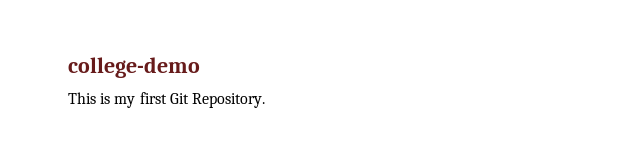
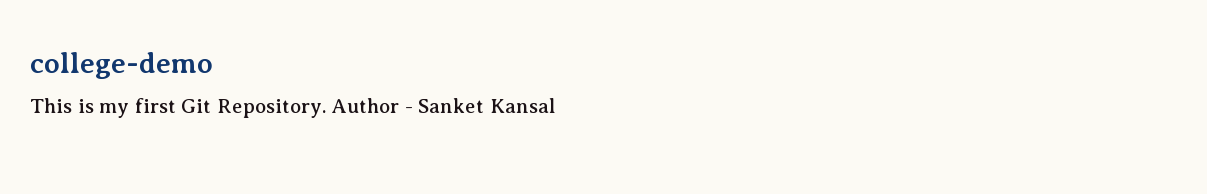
(265, 100) none -> [331,98,555,113] Author - Sanket Kansal

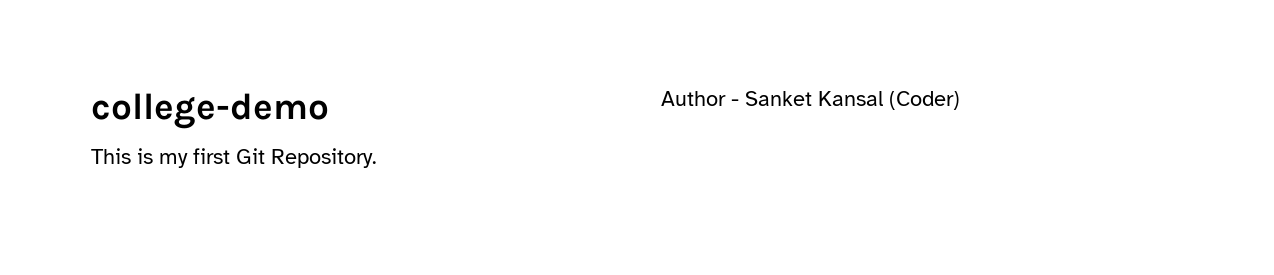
(326, 108) none -> (377, 158) //
(555, 105) none -> [889,91,960,110] (Coder)

